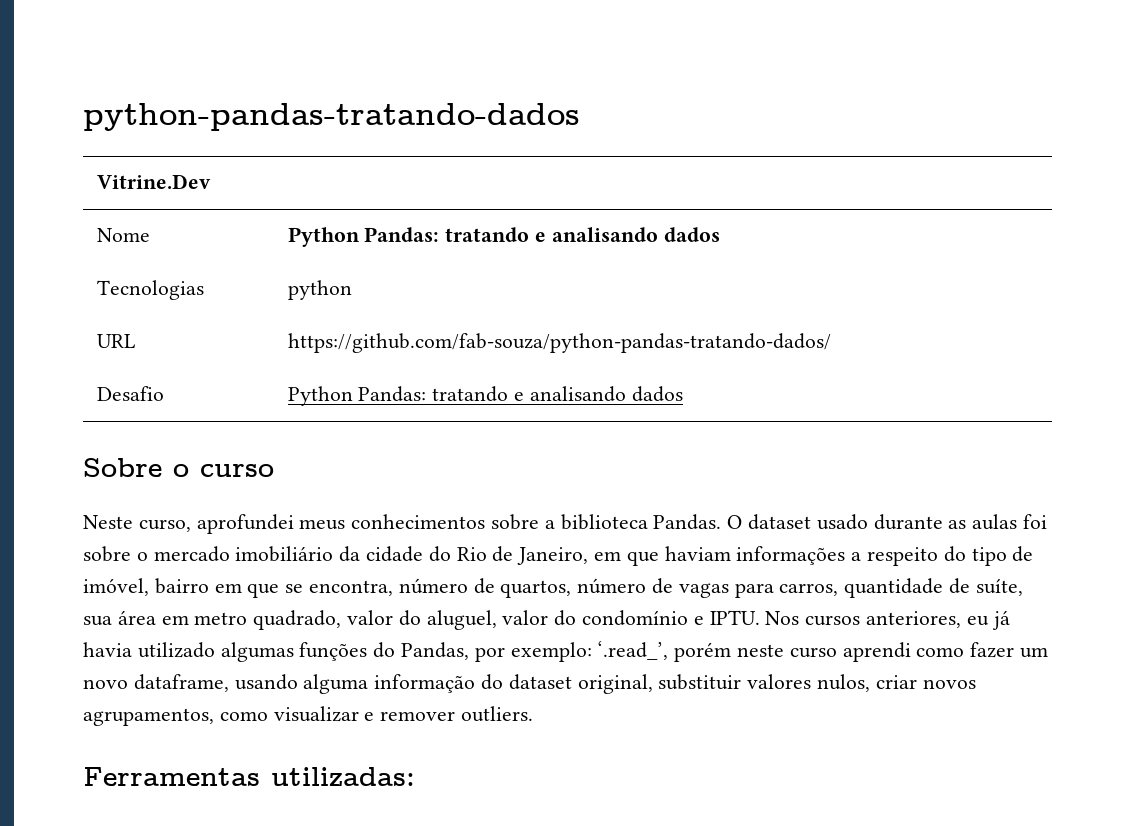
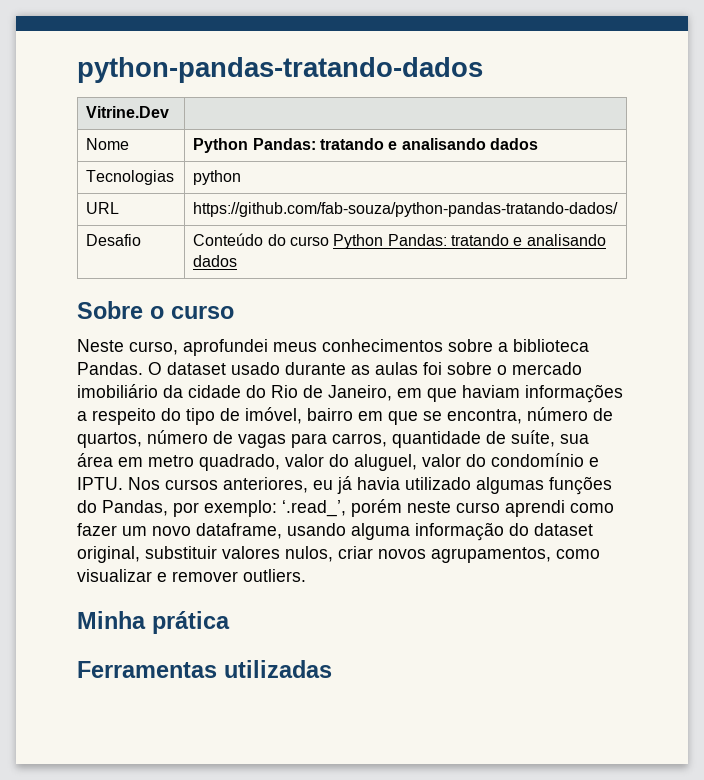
(164, 393) none -> [193,233,329,246] Conteúdo do curso
(534, 714) none -> [77,611,230,634] // Minha prática
[271,767,415,786] utilizadas: -> [224,660,332,678] utilizadas

